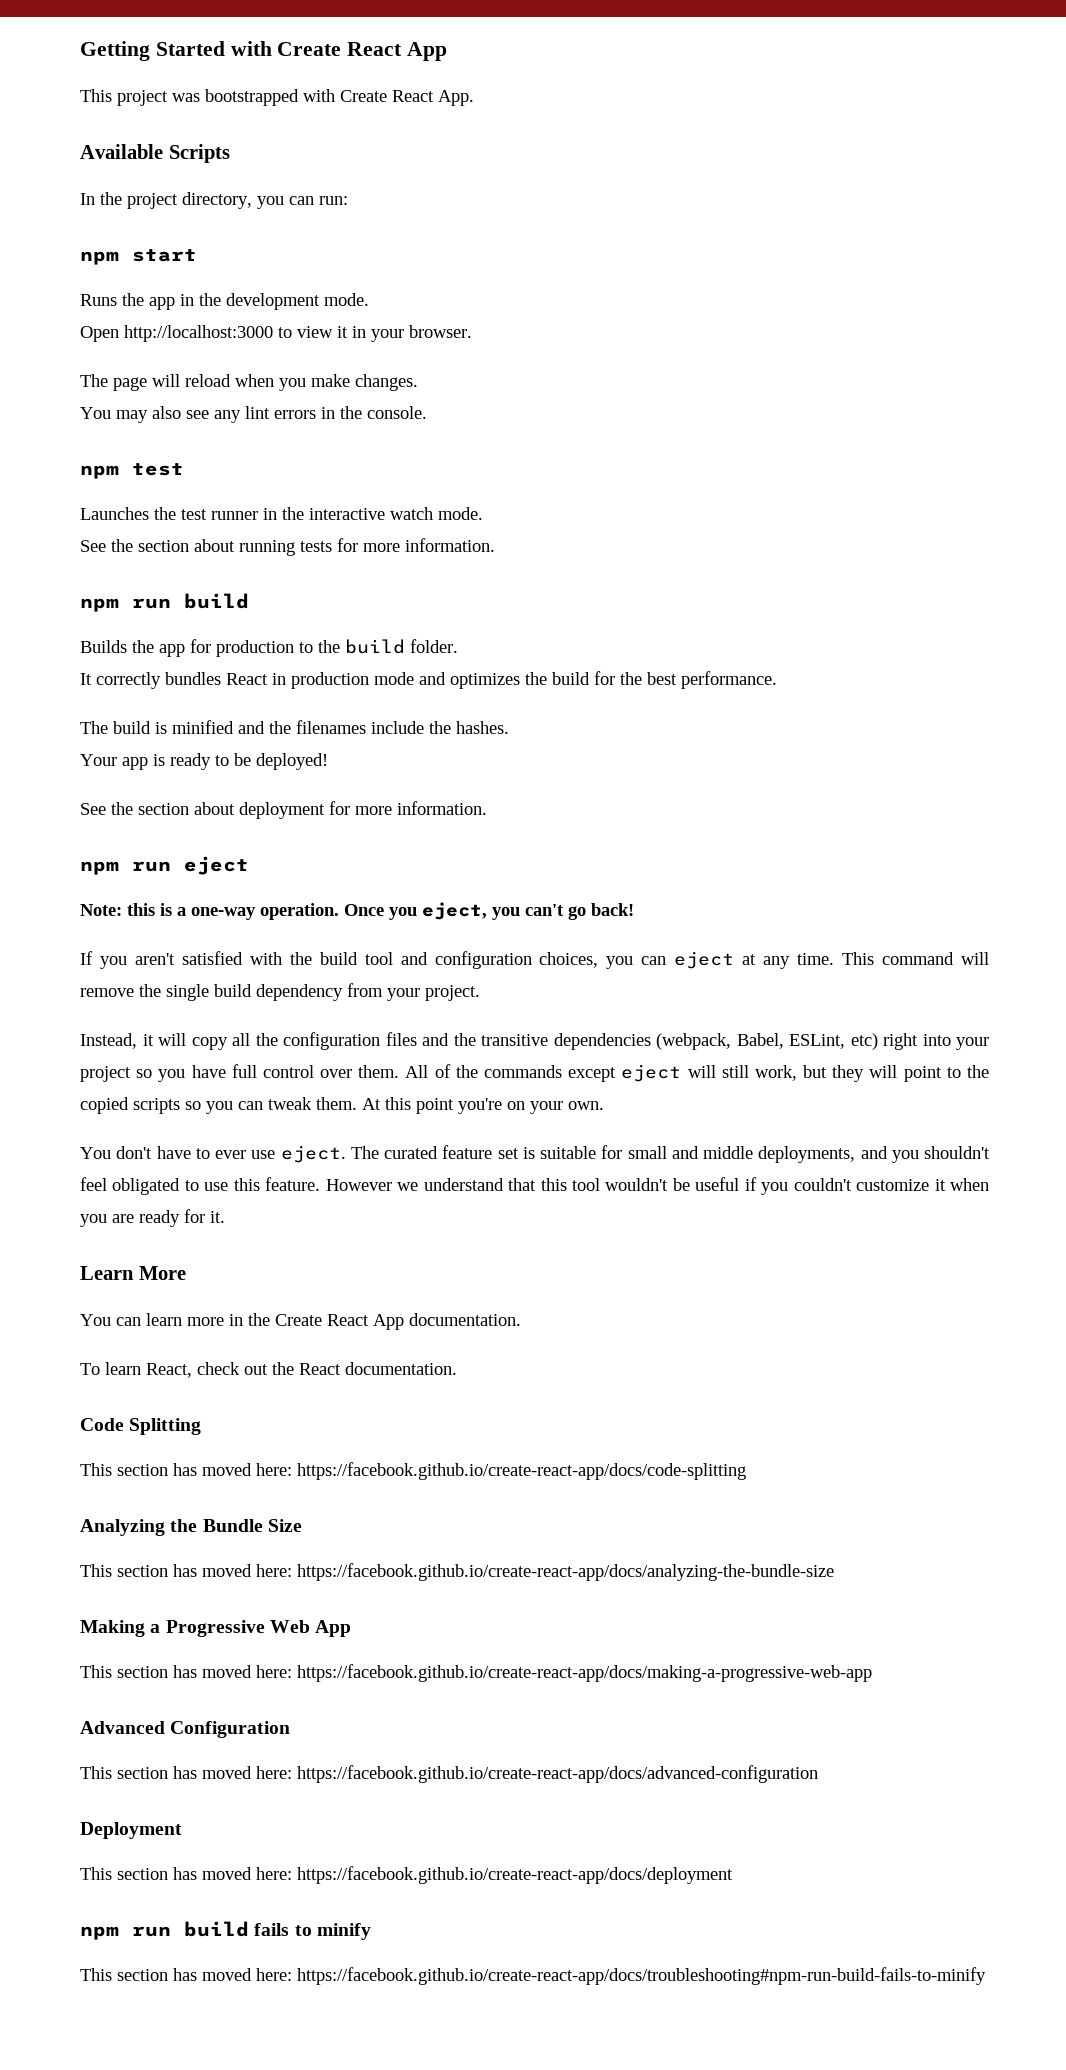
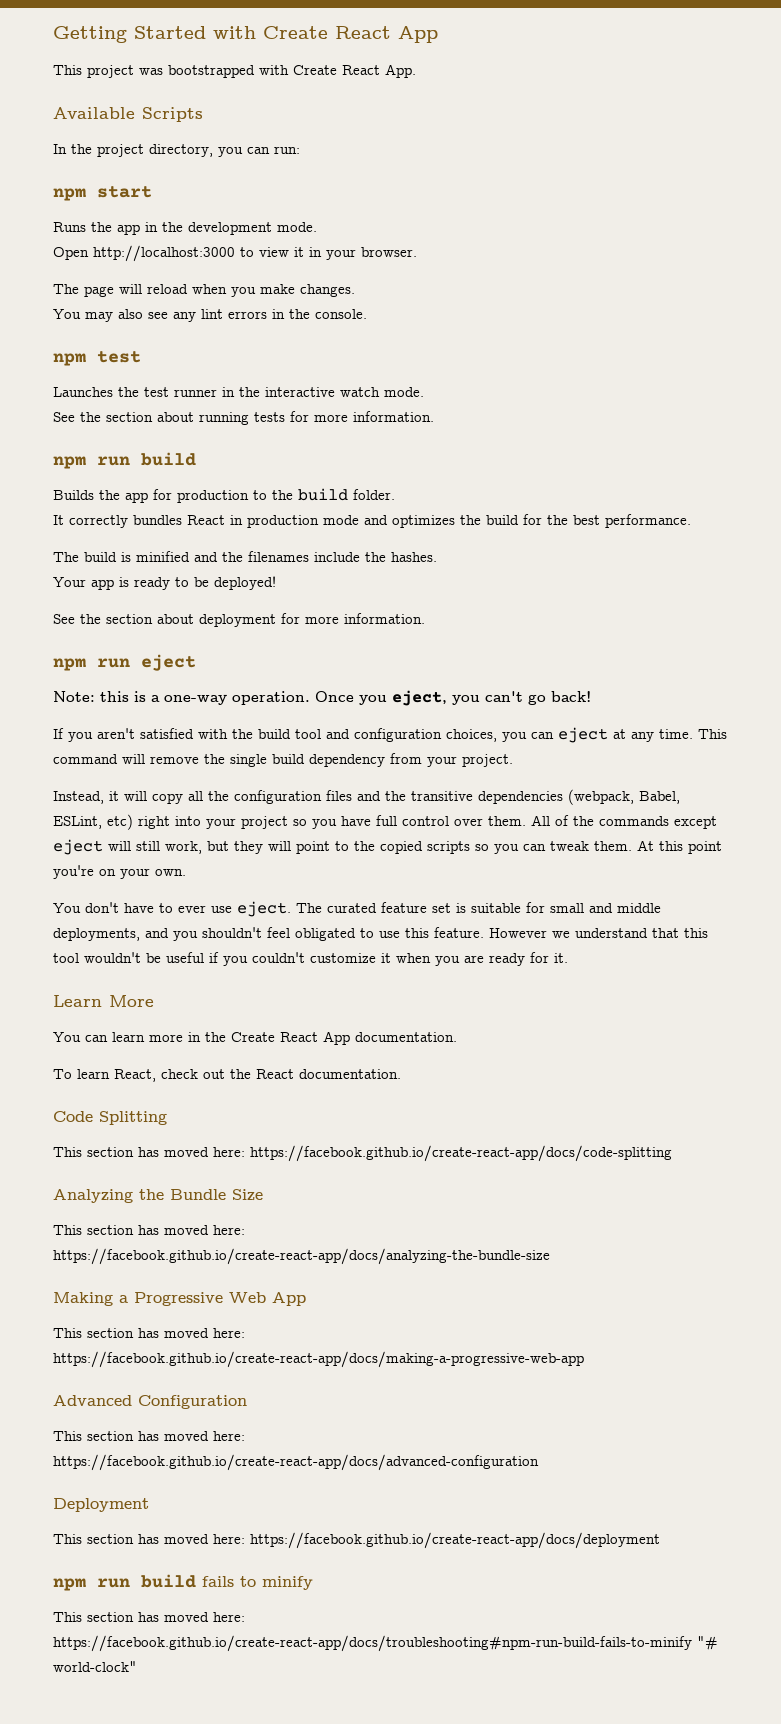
(986, 1976) none -> [697,1636,718,1650] [53,1661,137,1672] "# world-clock"

